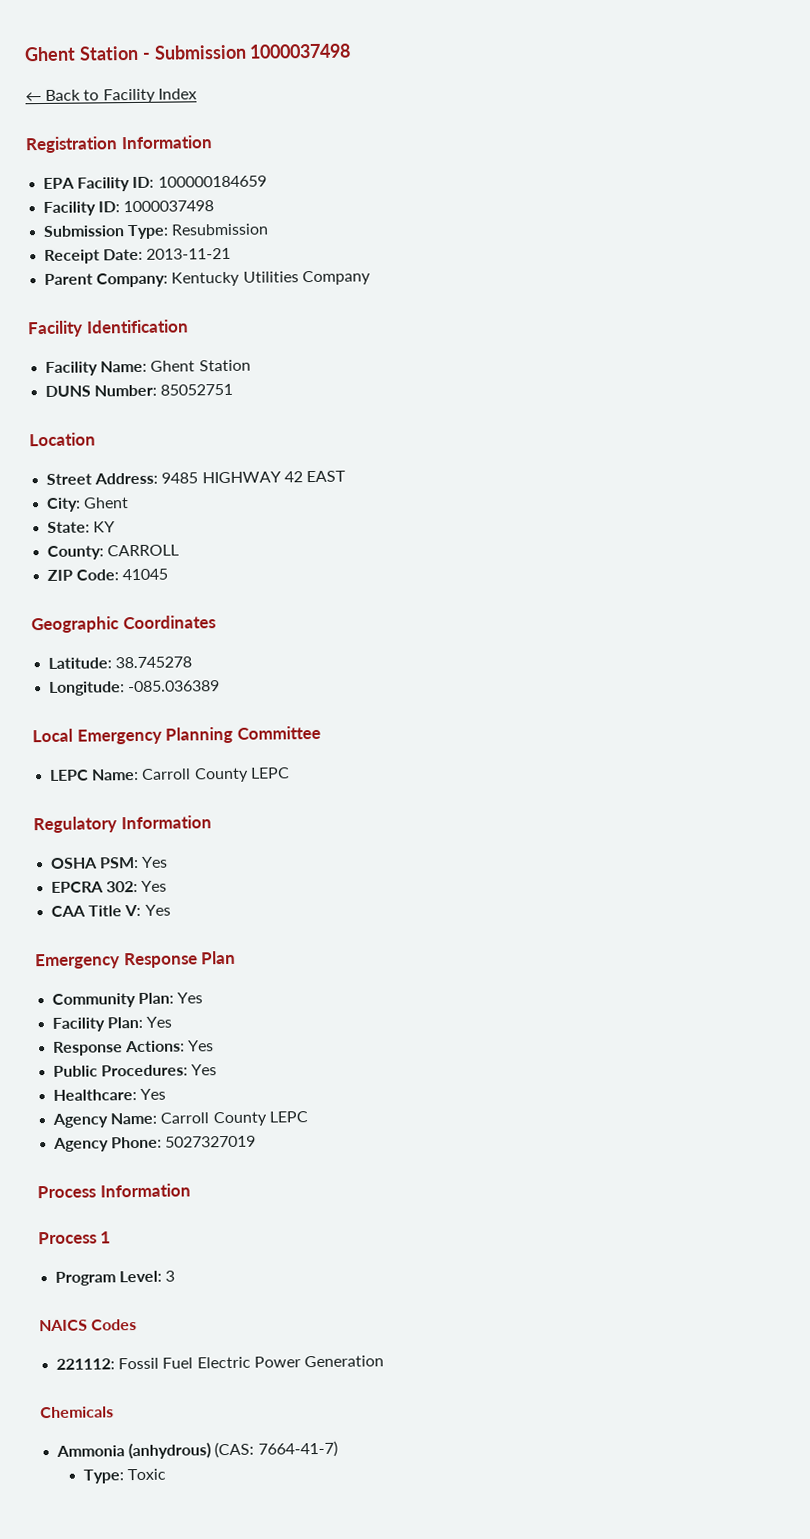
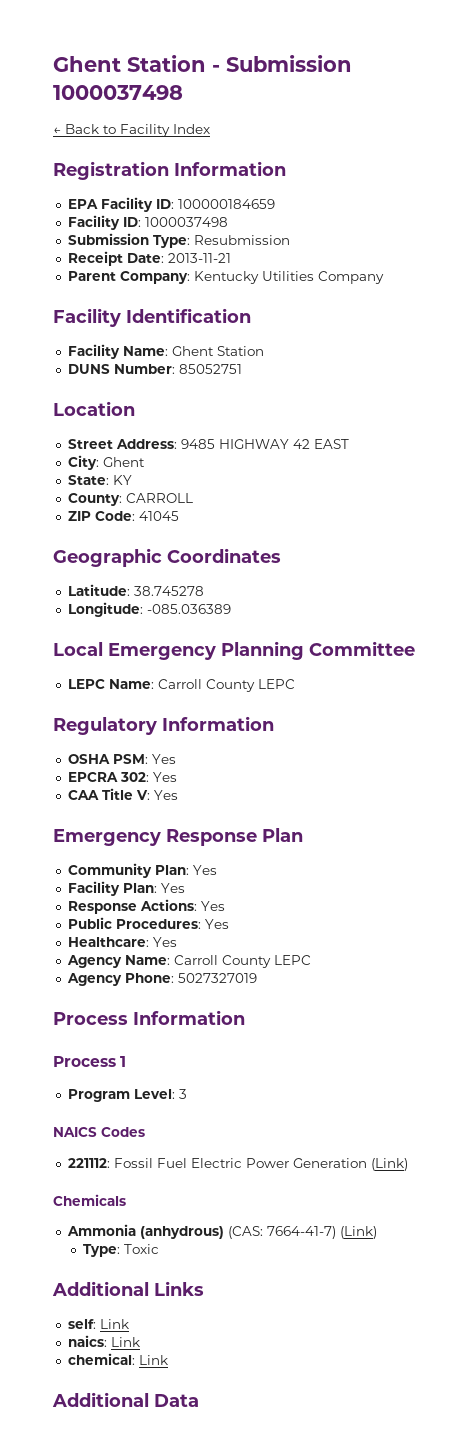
(384, 1361) none -> [370,1158,408,1171] (Link)
(338, 1449) none -> [339,1226,377,1239] (Link)
(166, 1474) none -> [52,1281,204,1296] [67,1319,129,1329] [67,1335,140,1347] [67,1353,168,1365] [52,1392,199,1407] // Additional Links // self: Link // naics: Link // chemical: Link // Additional Data

